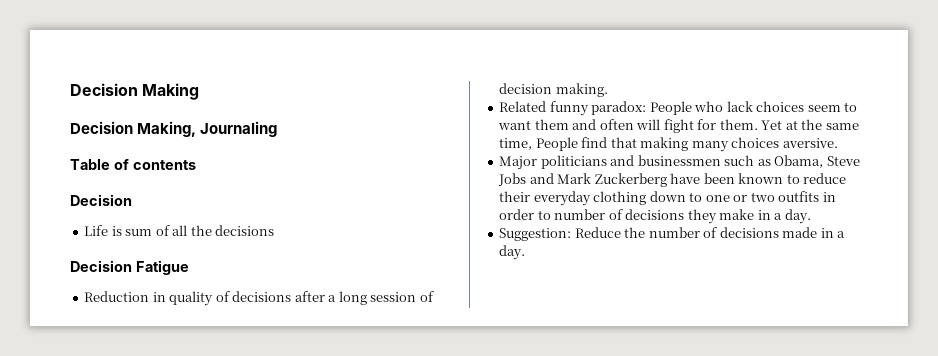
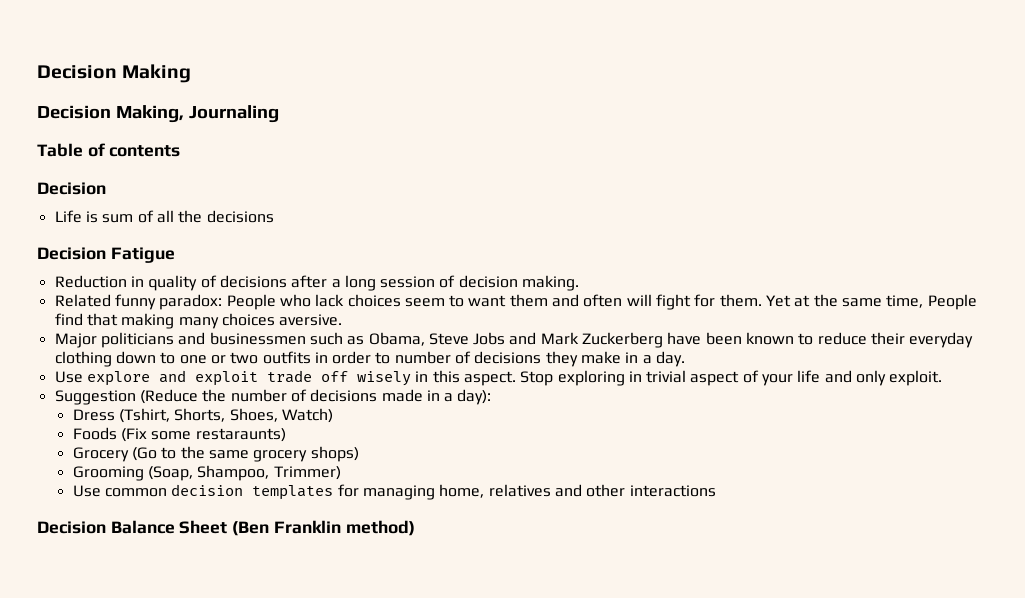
[499,227,621,241] Suggestion: Reduce -> [54,370,943,386] [54,389,198,405] Use explore and exploit trade off wisely in this aspect. Stop exploring in trivial aspect of your life and only exploit. // Suggestion (Reduce
[499,245,526,260] day. -> [457,389,492,405] [72,408,334,423] [72,427,286,442] [72,446,359,462] [72,465,341,481] [72,484,716,500] [37,520,415,536] day): // Dress (Tshirt, Shorts, Shoes, Watch) // Foods (Fix some restaraunts) // Grocery (Go to the same grocery shops) // Grooming (Soap, Shampoo, Trimmer) // Use common decision templates for managing home, relatives and other interactions // Decision Balance Sheet (Ben Franklin method)

